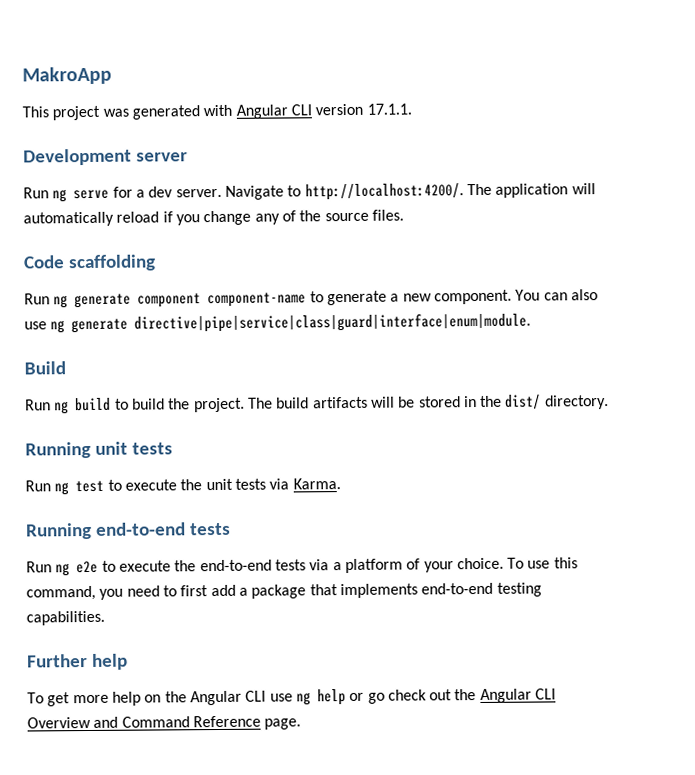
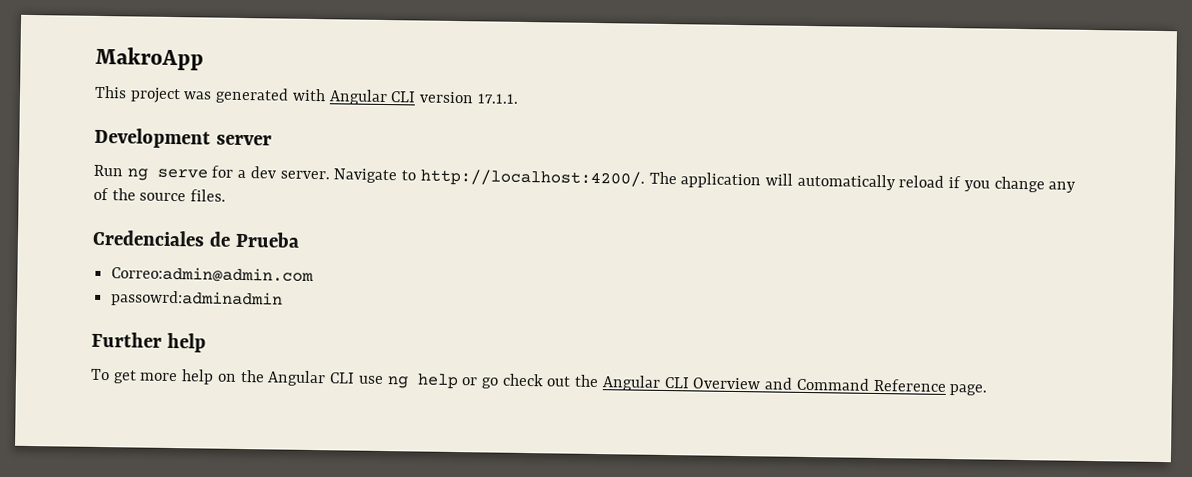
[23,254,156,272] [24,289,598,309] [24,312,532,334] [24,361,66,375] [25,394,609,415] [25,441,173,459] [25,478,341,496] [26,522,231,540] [26,557,578,577] [26,582,542,601] [26,610,105,626] Code scaffolding // Run ng generate component component-name to generate a new component. You can also use ng generate directive|pipe|service|class|guard|interface|enum|module. // Build // Run ng build to build the project. The build artifacts will be stored in the dist/ directory. // Running unit tests // Run ng test to execute the unit tests via Karma. // Running end-to-end tests // Run ng e2e to execute the end-to-end tests via a platform of your choice. To use this command, you need to first add a package that implements end-to-end testing capabilities. -> [92,229,300,248] [111,266,315,284] [111,290,284,308] Credenciales de Prueba // Correo:admin@admin.com // passowrd:adminadmin

